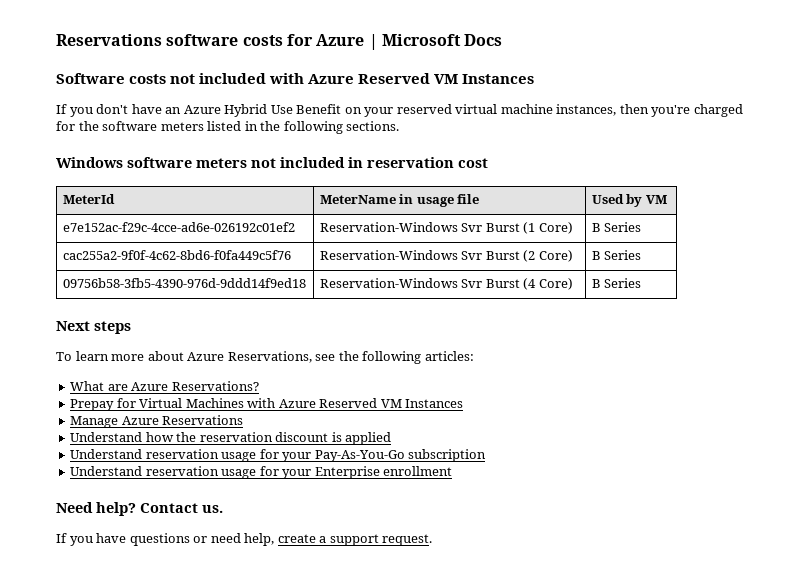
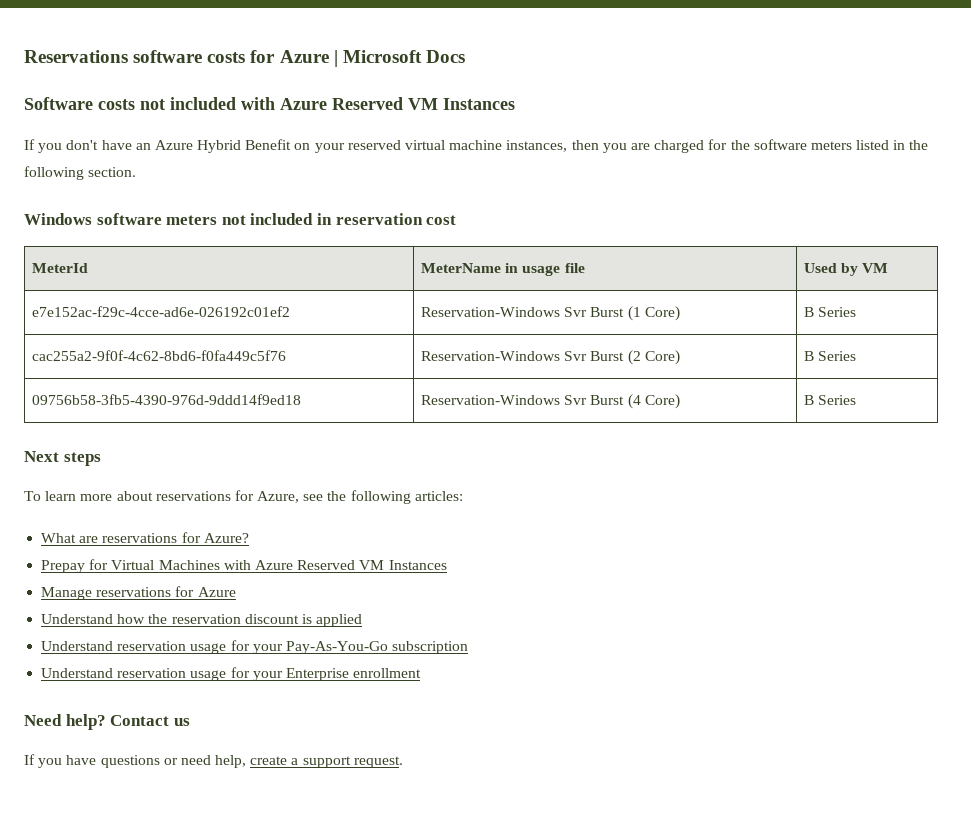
[270,105,293,114] Use -> (242, 146) none
[651,105,691,117] you're -> [602,143,650,153] you are
[346,121,400,131] sections. -> [88,167,137,177] section.
[187,351,312,363] Azure Reservations, -> [155,490,300,503] reservations for Azure,
[131,381,259,391] Azure Reservations? -> [102,532,249,543] reservations for Azure?
[121,415,244,425] Azure Reservations -> [96,586,236,597] reservations for Azure
[202,505,223,513] us. -> [173,718,190,726] us

